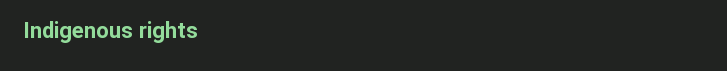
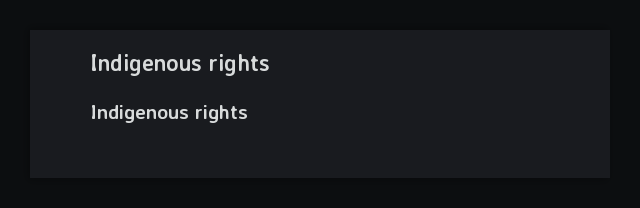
[23,21,198,43] Indigenous rights -> [90,54,270,76] [90,105,248,123] Indigenous rights // Indigenous rights

